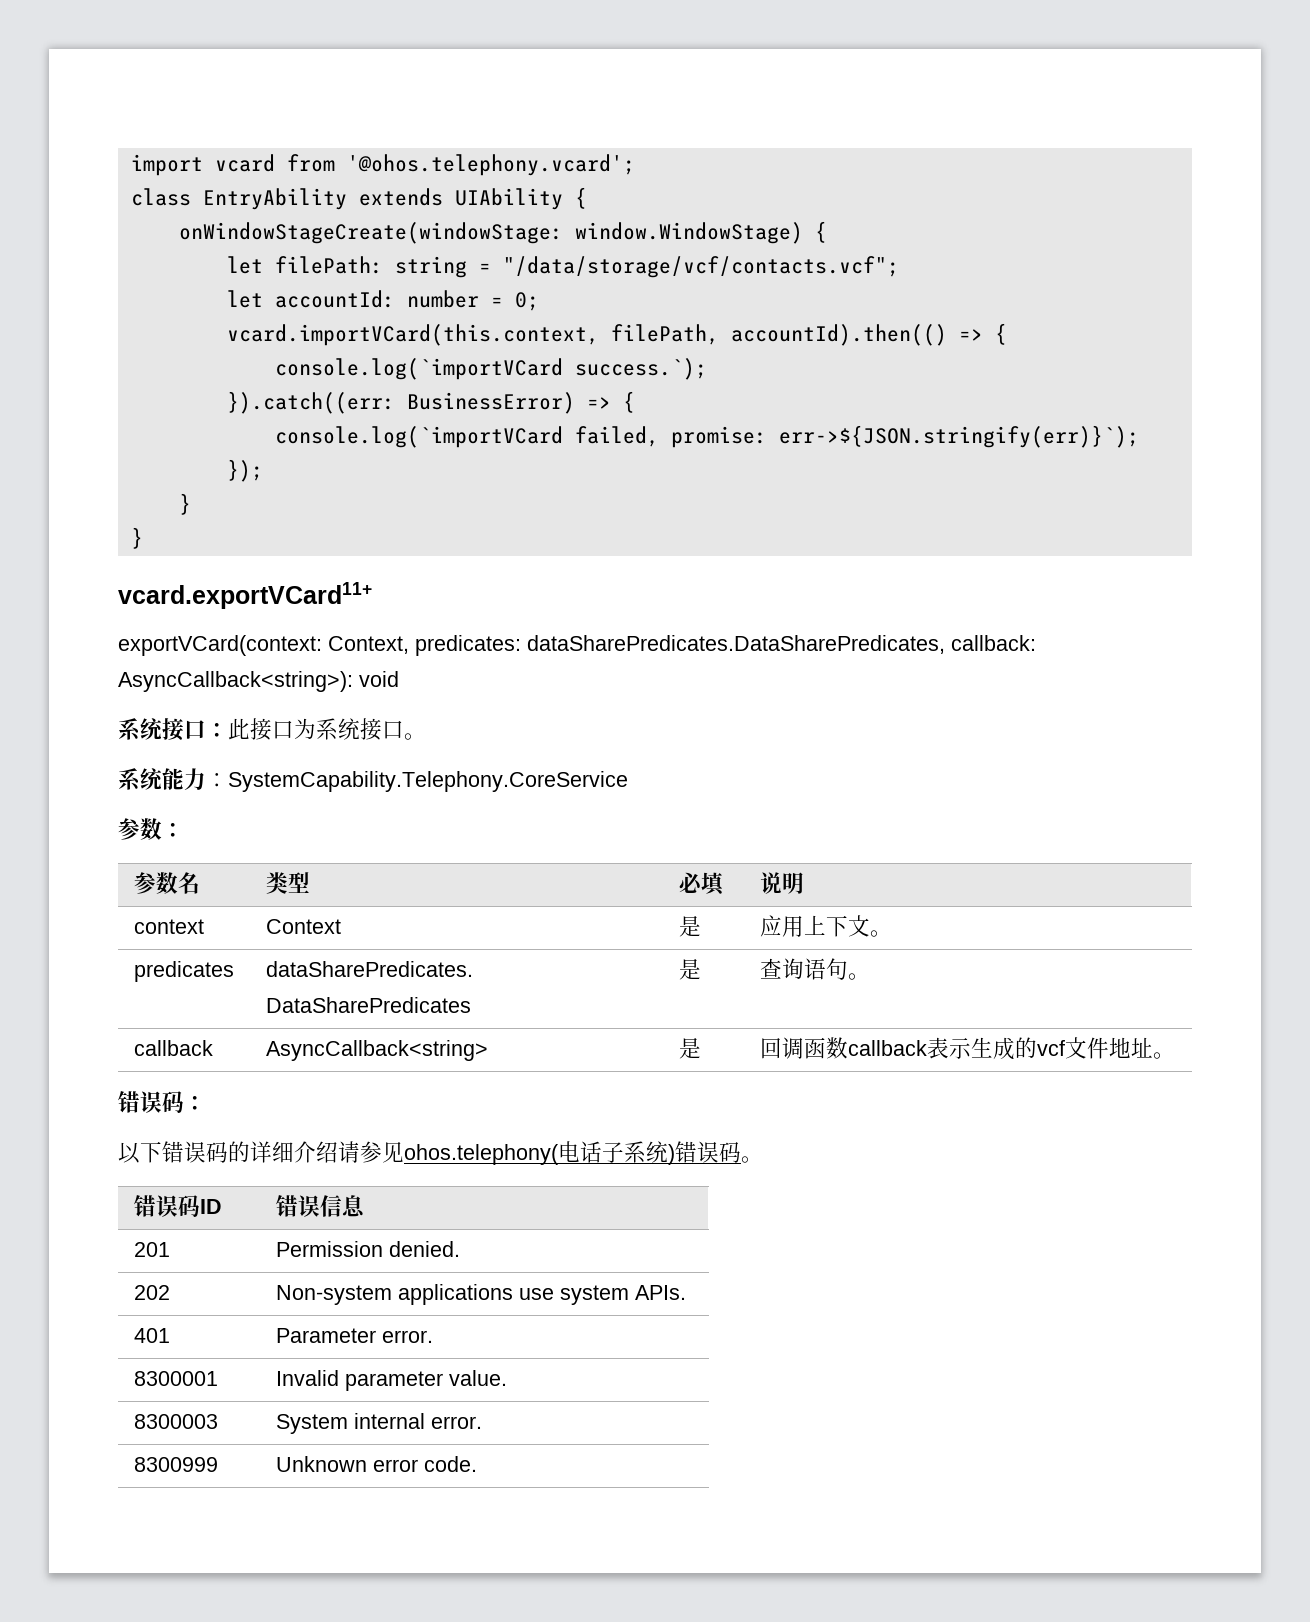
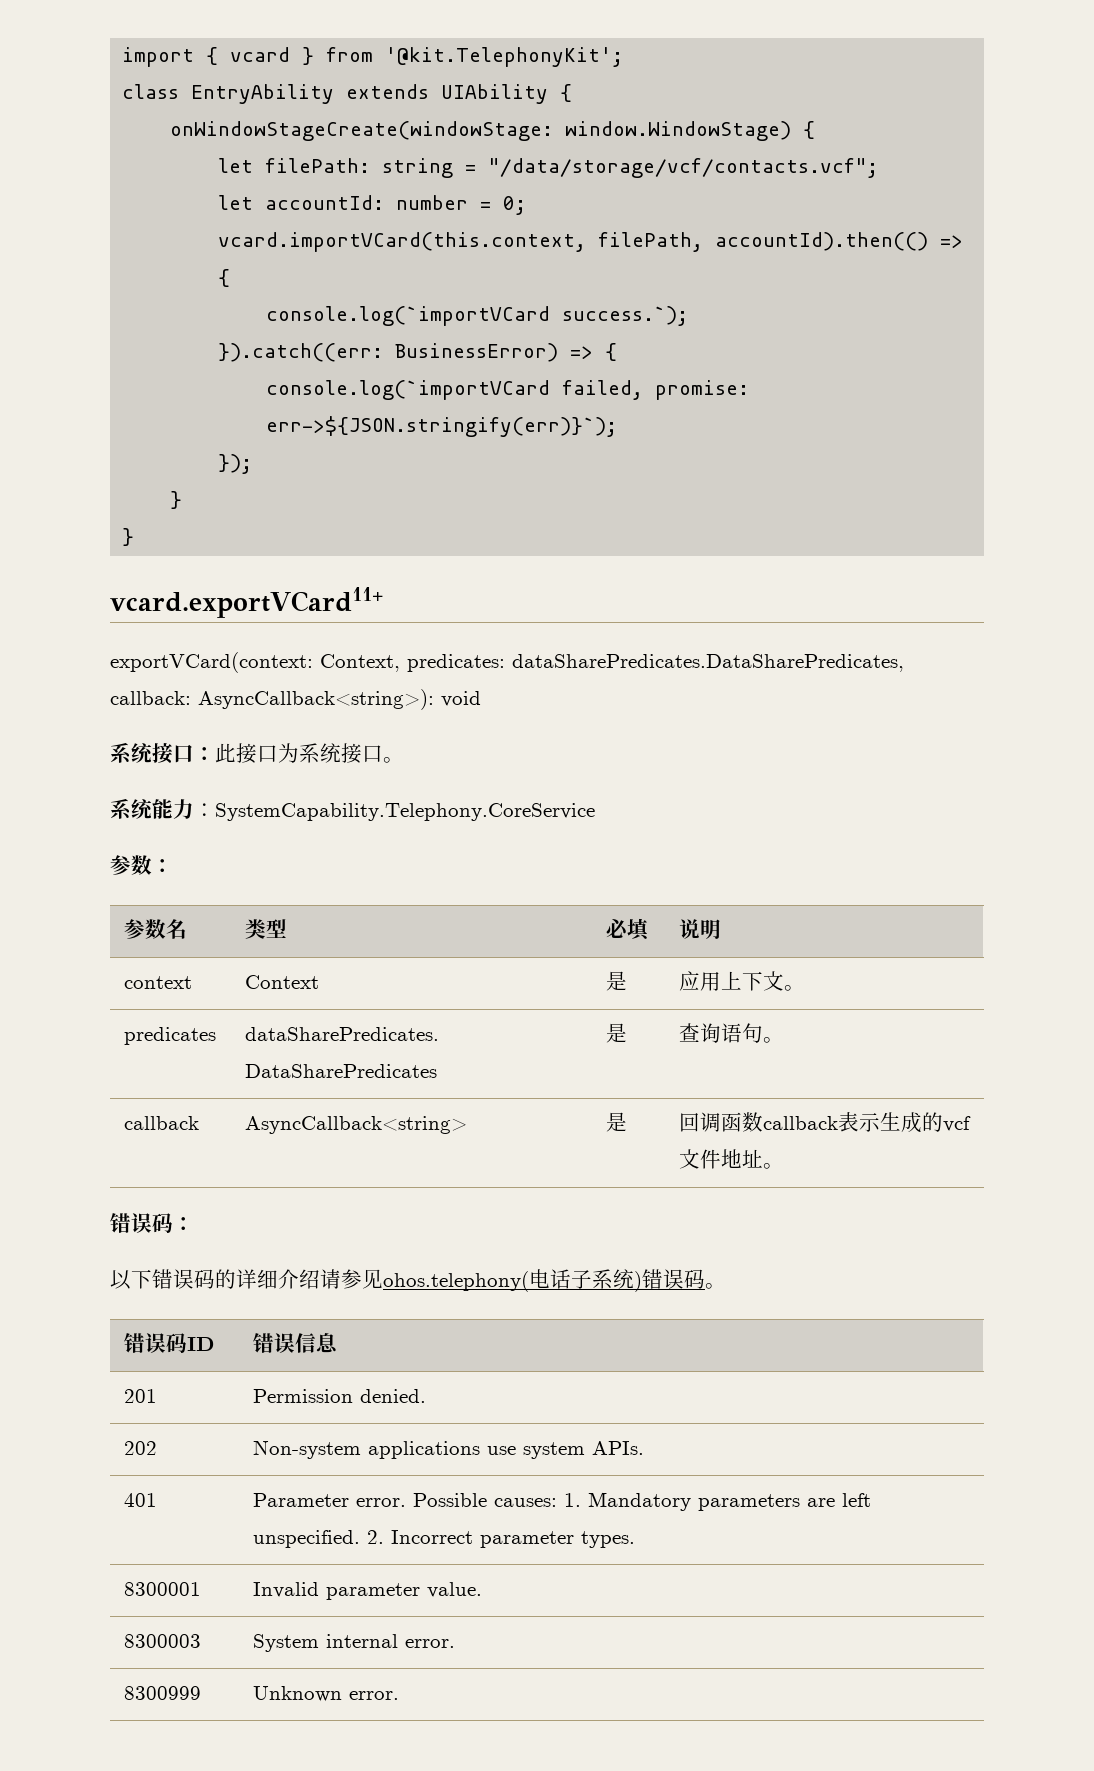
[214,154,635,176] vcard from '@ohos.telephony.vcard'; -> [206,47,624,67] { vcard } from '@kit.TelephonyKit';
(433, 1336) none -> [413,1492,872,1511] [253,1530,636,1548] Possible causes: 1. Mandatory parameters are left unspecified. 2. Incorrect parameter types.
[372,1456,477,1472] error code. -> [349,1691,400,1700] error.

